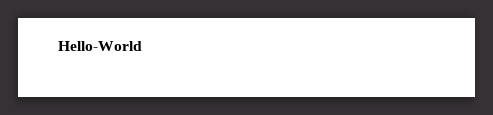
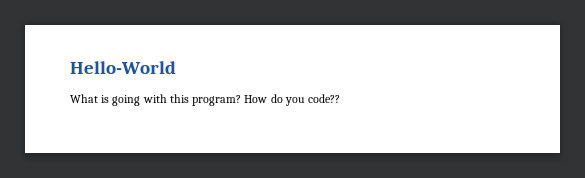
(142, 46) none -> [70,94,341,106] // What is going with this program? How do you code??

